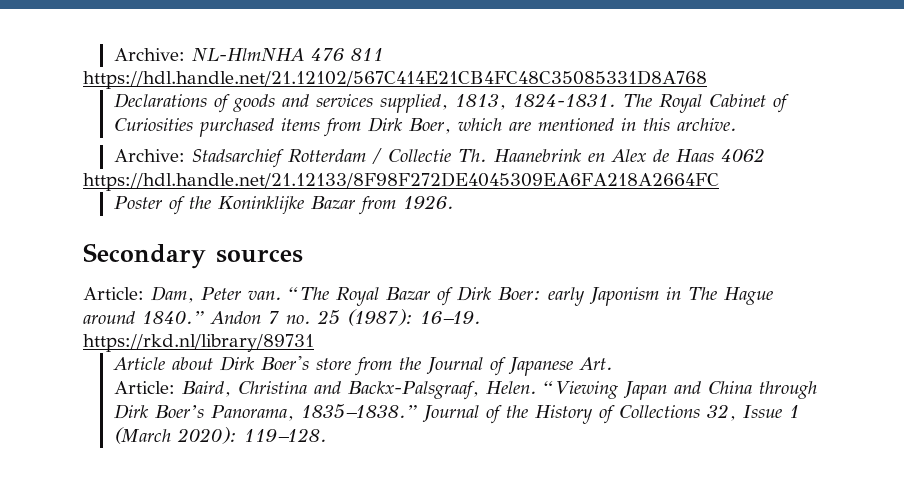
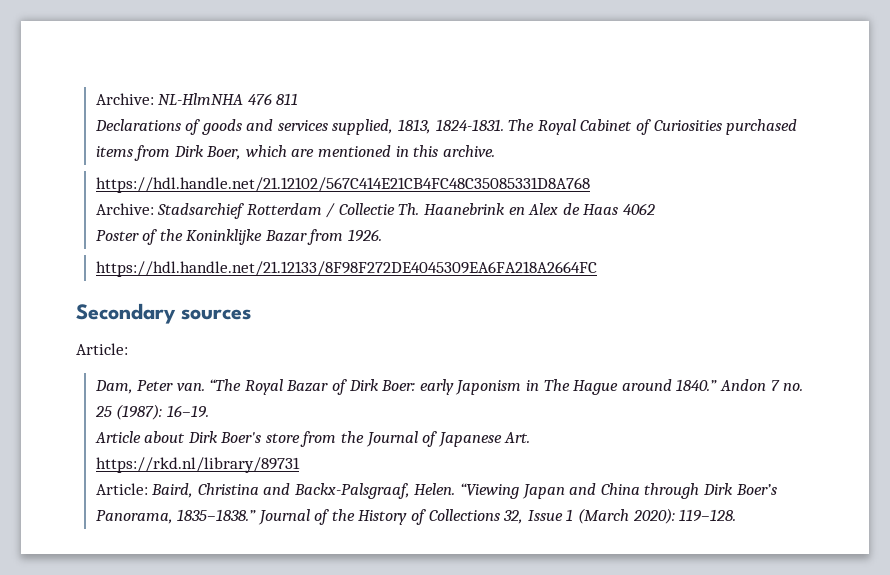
[83,70,707,89] // https://hdl.handle.net/21.12102/567C414E21CB4FC48C35085331D8A768 -> (299, 99) none
(737, 124) none -> [95,177,590,193] // https://hdl.handle.net/21.12102/567C414E21CB4FC48C35085331D8A768
[83,172,719,191] // https://hdl.handle.net/21.12133/8F98F272DE4045309EA6FA218A2664FC -> (655, 209) none
(454, 202) none -> [95,261,597,277] // https://hdl.handle.net/21.12133/8F98F272DE4045309EA6FA218A2664FC
(144, 293) none -> (128, 349) //
[83,334,314,352] // https://rkd.nl/library/89731 -> (209, 411) none
(613, 363) none -> [95,457,300,473] // https://rkd.nl/library/89731

